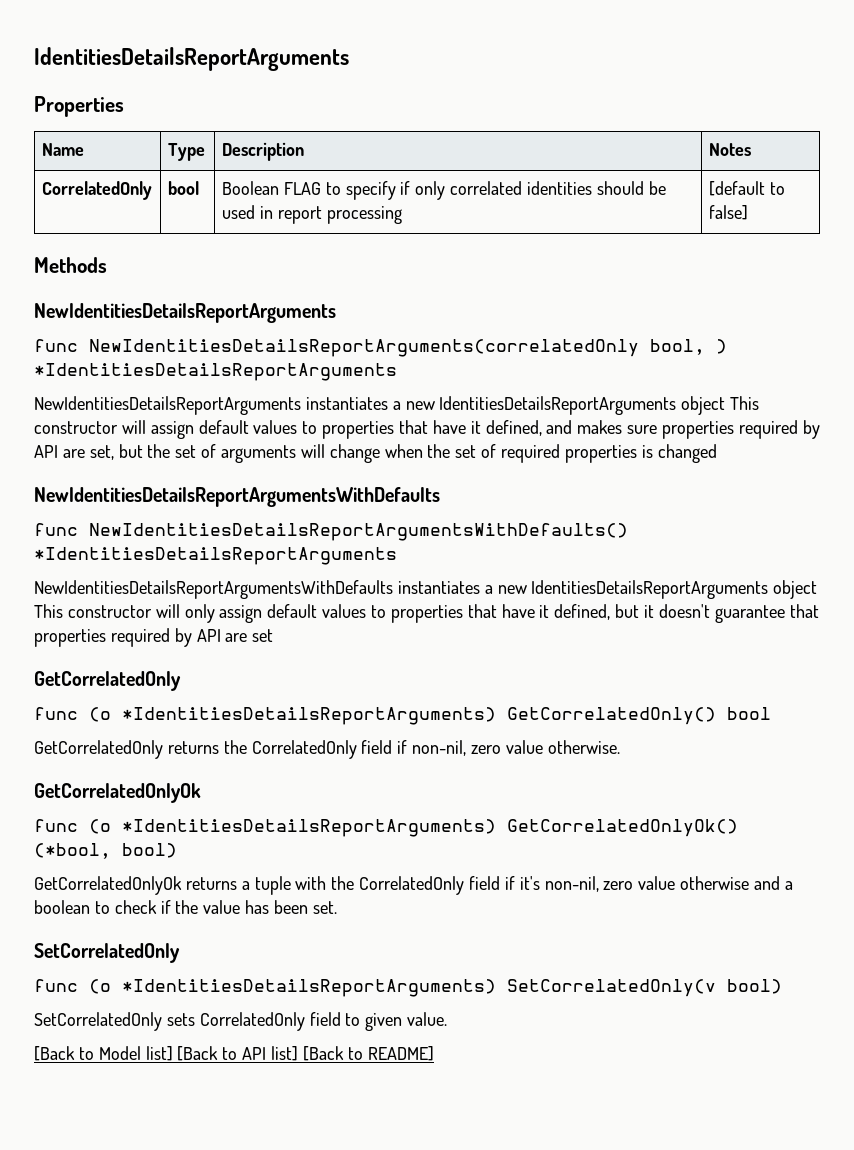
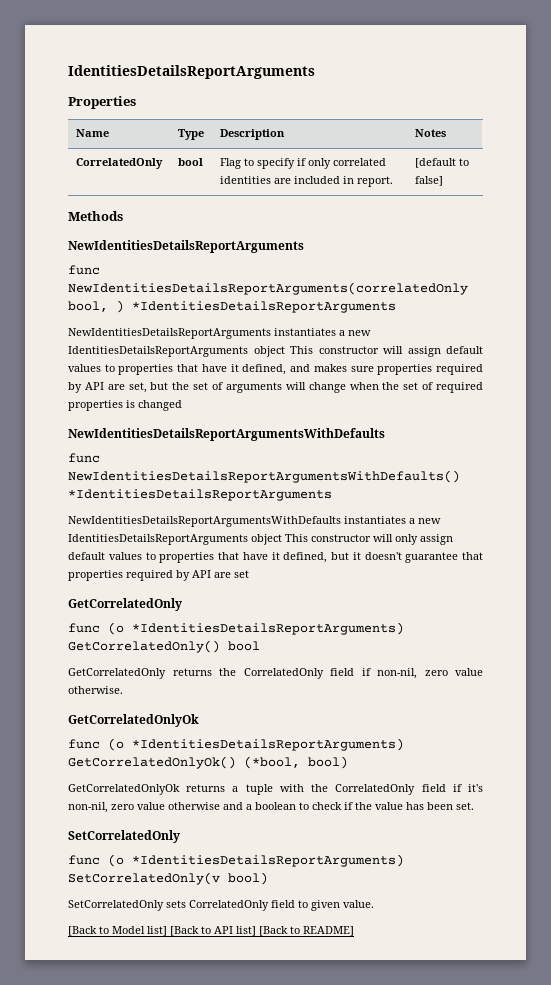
[221,181,321,195] Boolean FLAG -> [219,158,241,169] Flag
[596,181,666,195] [221,205,402,224] should be used in report processing -> [273,176,393,187] are included in report.

